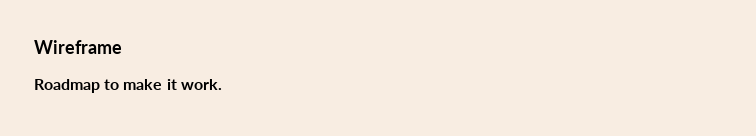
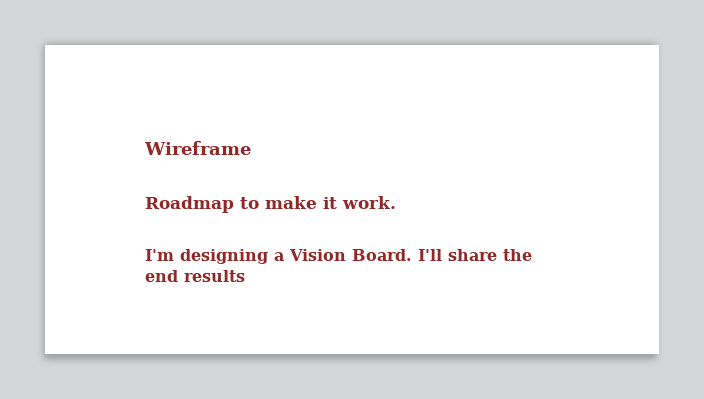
(222, 84) none -> [145,249,532,264] [145,270,245,282] // I'm designing a Vision Board. I'll share the end results

